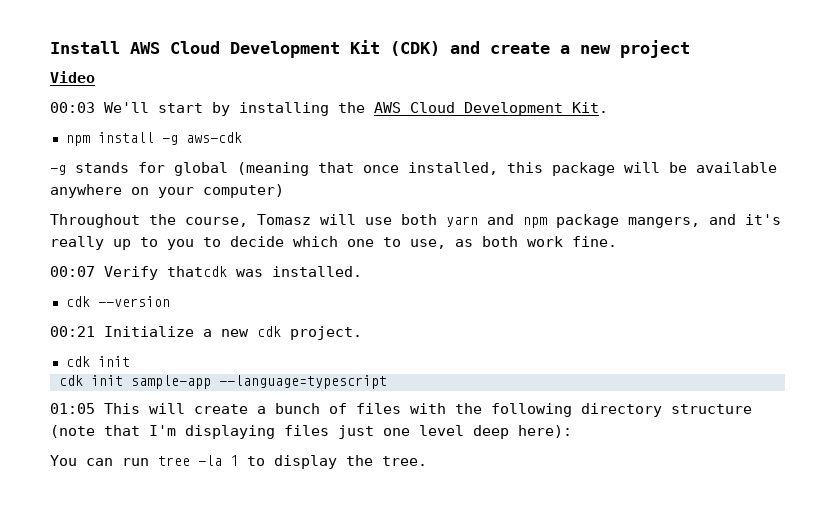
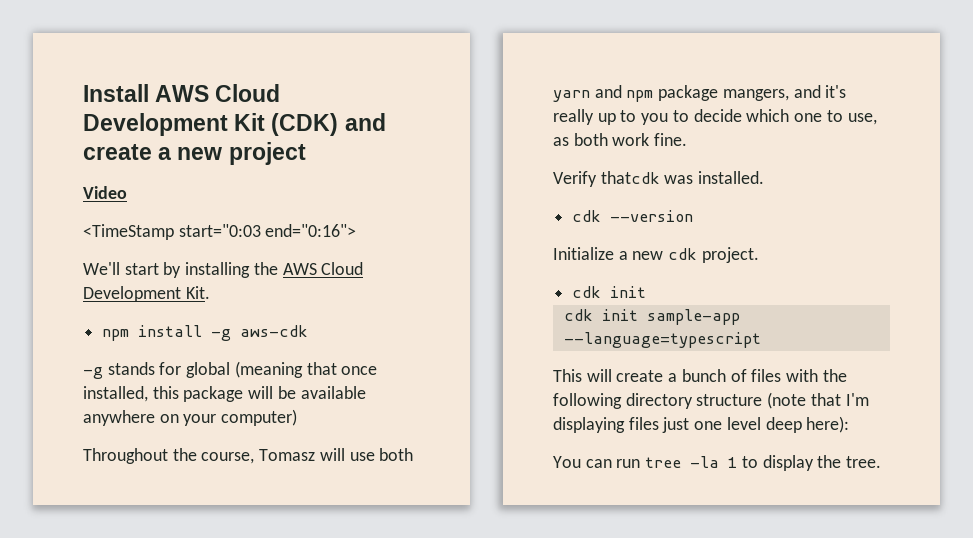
[50,102,95,113] 00:03 -> [83,224,357,240] <TimeStamp start="0:03 end="0:16"> //
[50,266,95,277] 00:07 -> (688, 139) none
[50,326,95,337] 00:21 -> (694, 216) none
[50,403,95,414] 01:05 -> (761, 340) none

